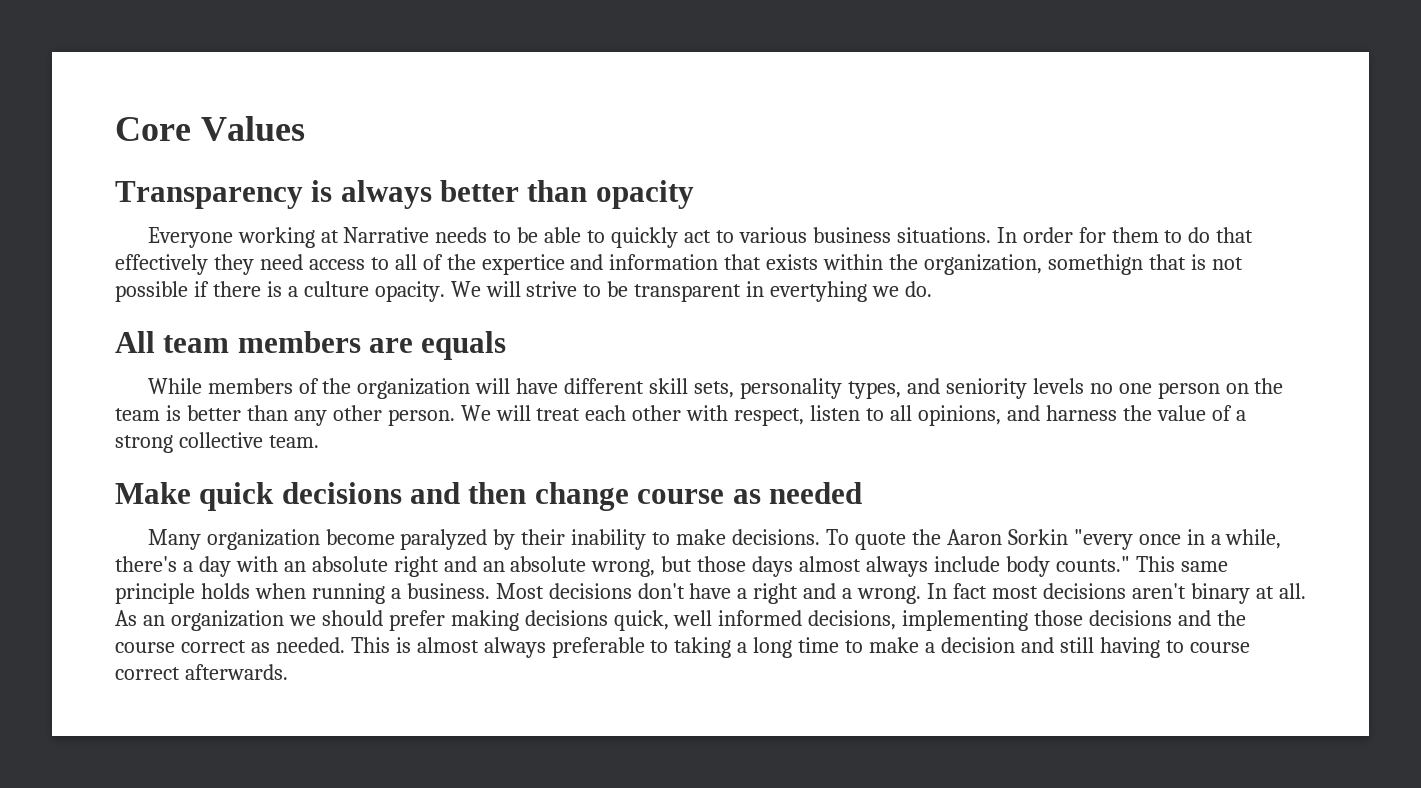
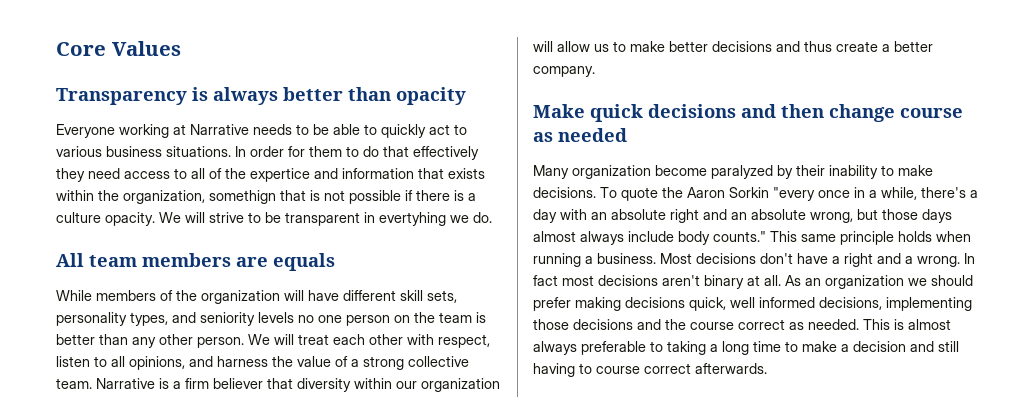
(319, 441) none -> [96,378,500,392] [533,41,933,52] [533,66,595,77] Narrative is a firm believer that diversity within our organization will allow us to make better decisions and thus create a better company.

